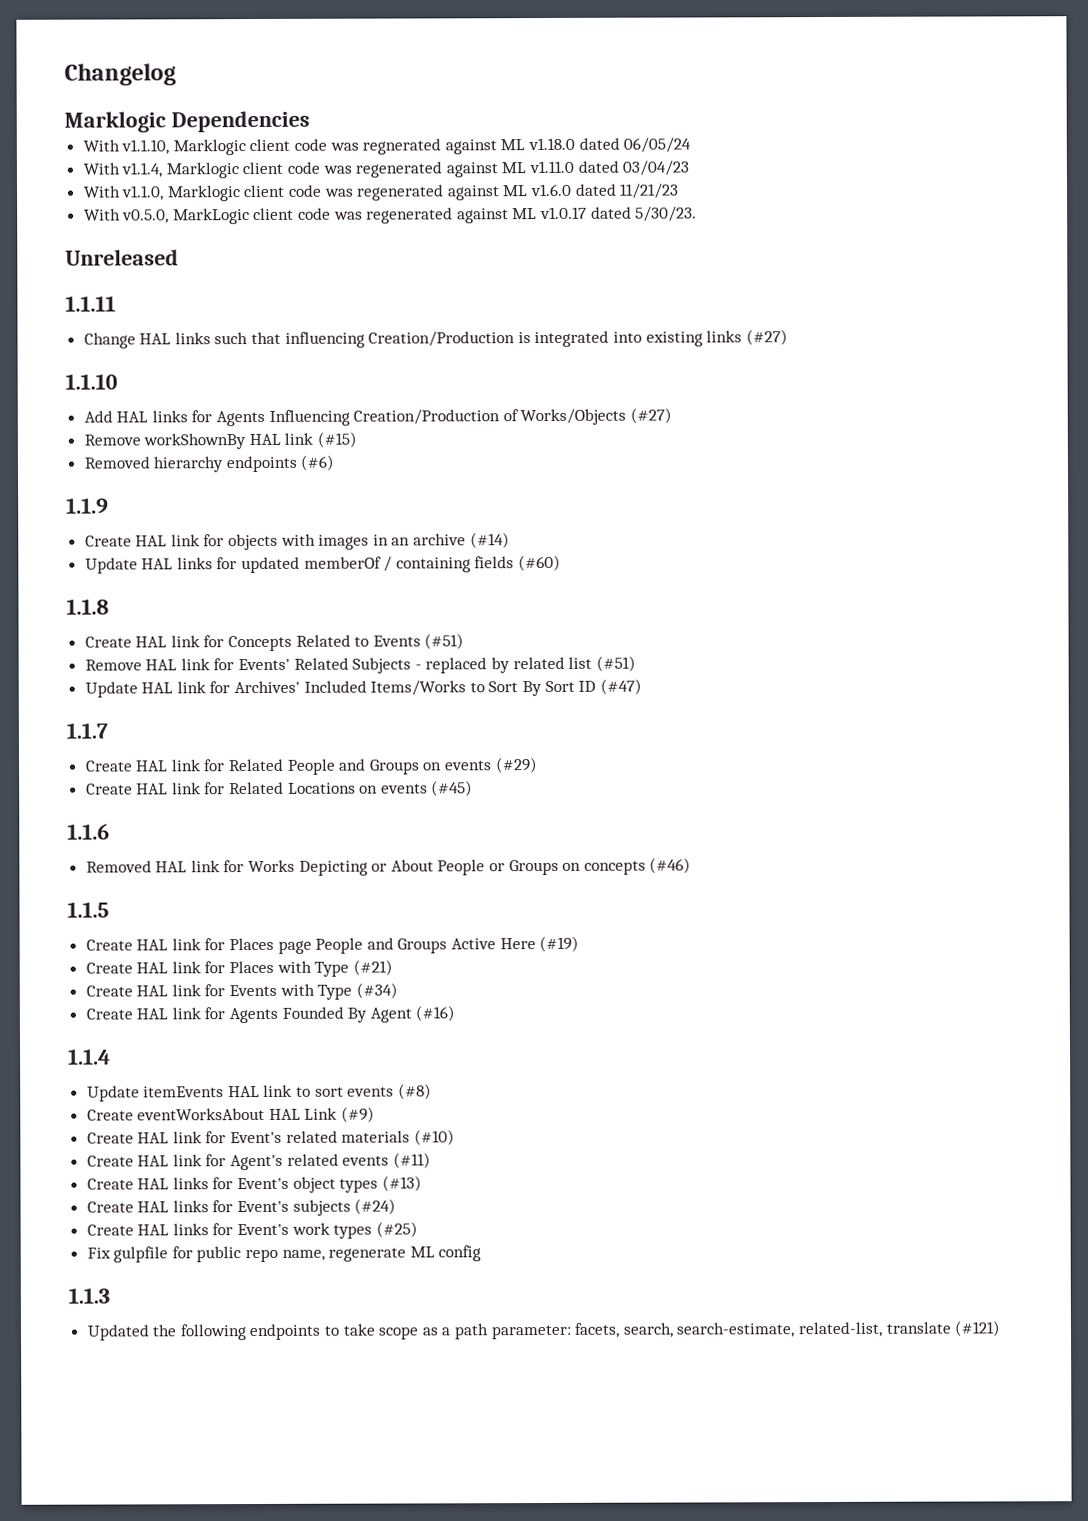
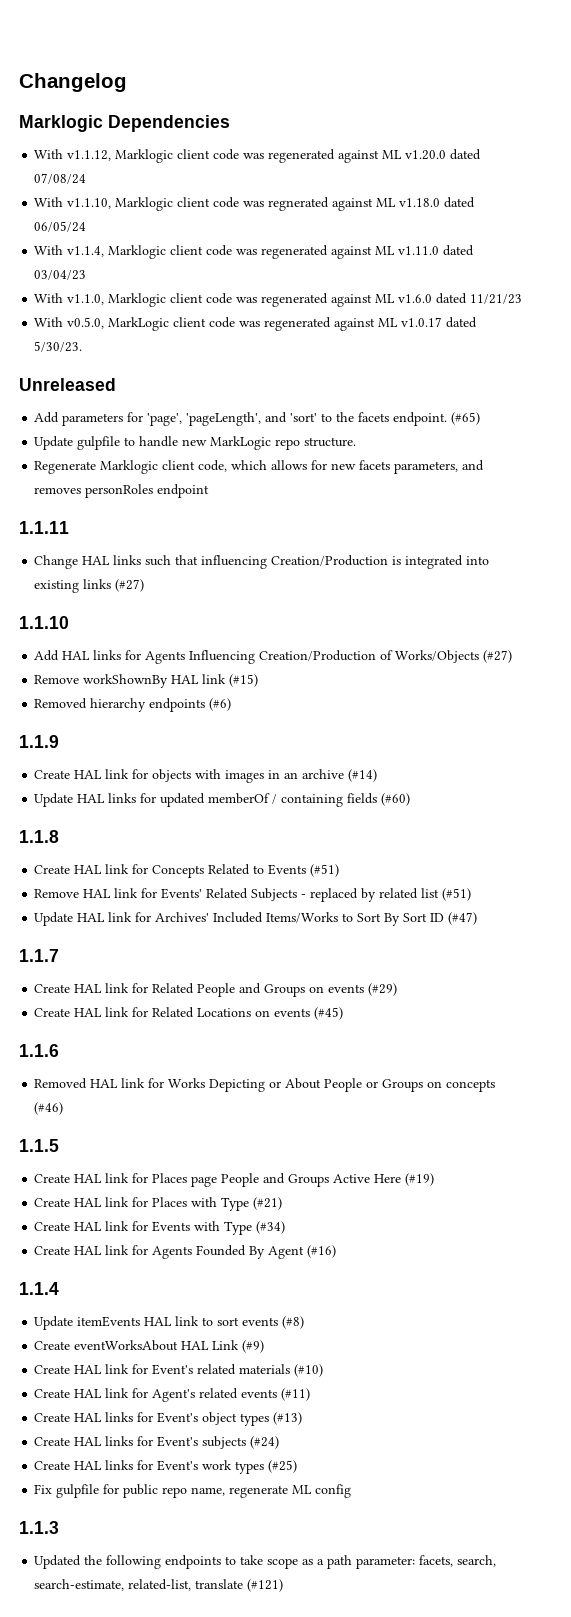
(310, 121) none -> [34,149,482,163] [34,173,87,184] // With v1.1.12, Marklogic client code was regenerated against ML v1.20.0 dated 07/08/24
(179, 257) none -> [34,412,481,426] [34,436,357,450] [34,460,485,474] [34,484,210,498] // Add parameters for 'page', 'pageLength', and 'sort' to the facets endpoint. (#65) // Update gulpfile to handle new MarkLogic repo structure. // Regenerate Marklogic client code, which allows for new facets parameters, and removes personRoles endpoint

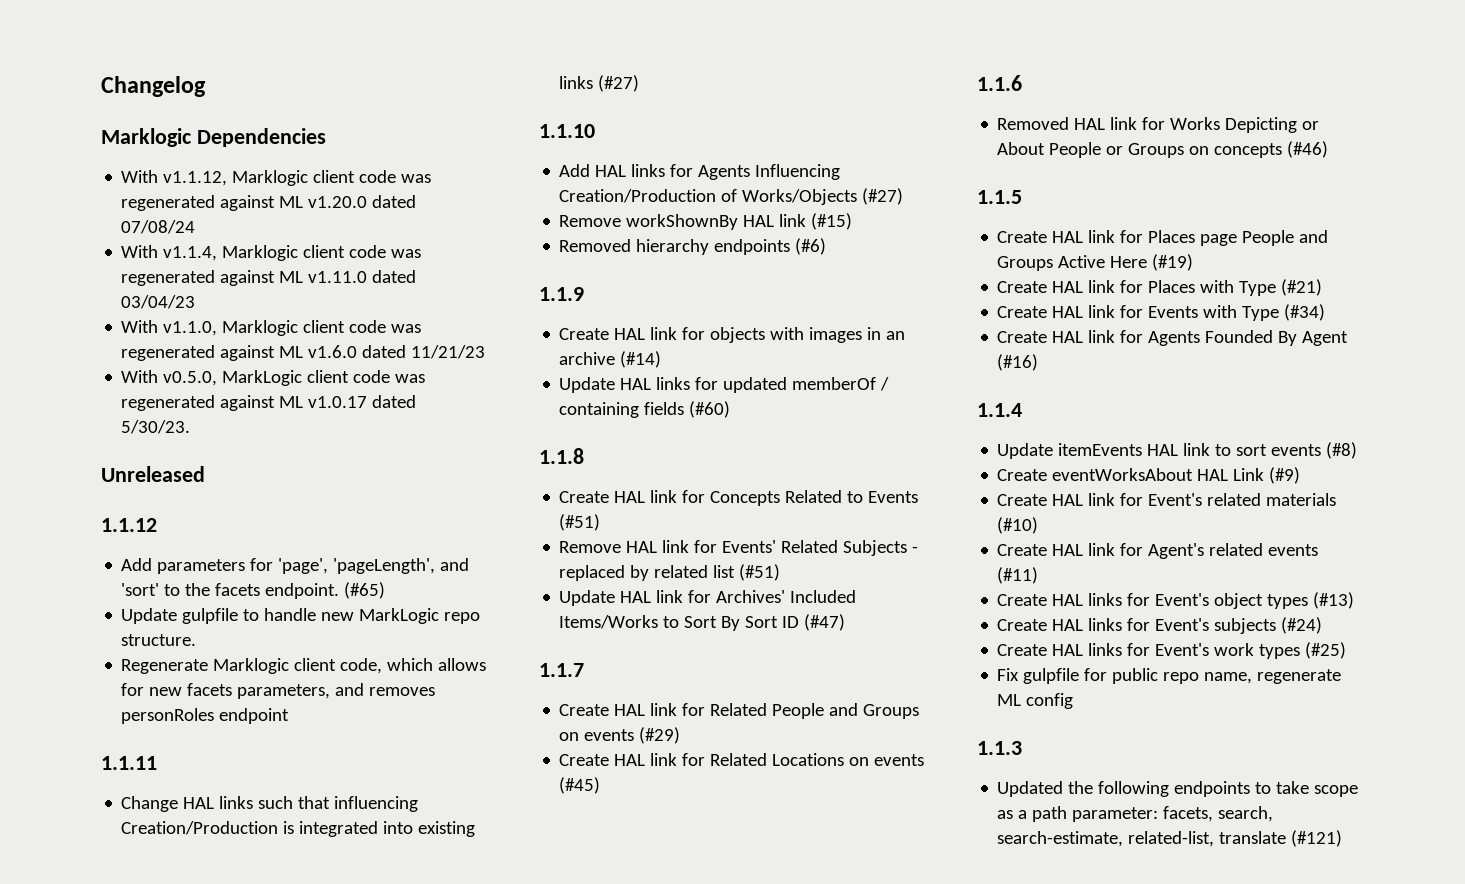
[34,197,476,211] [34,221,87,232] // With v1.1.10, Marklogic client code was regnerated against ML v1.18.0 dated 06/05/24 -> (196, 227) none
(116, 384) none -> [101,518,157,532] // 1.1.12

